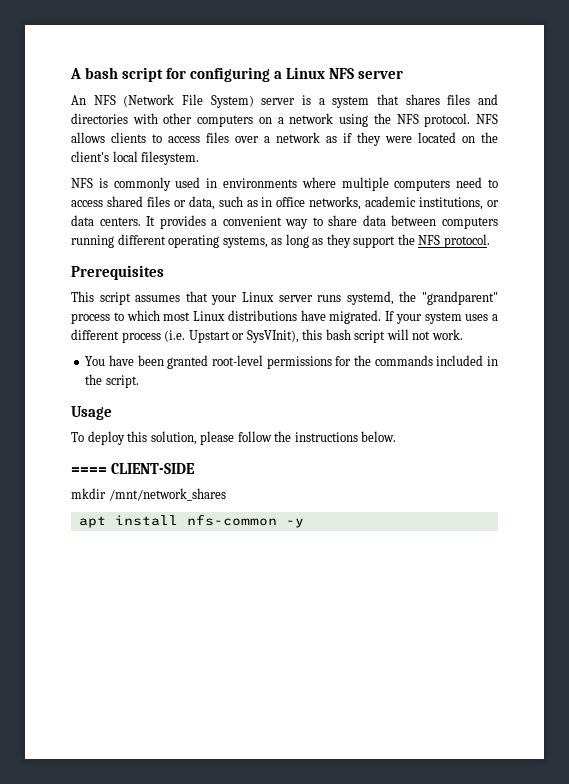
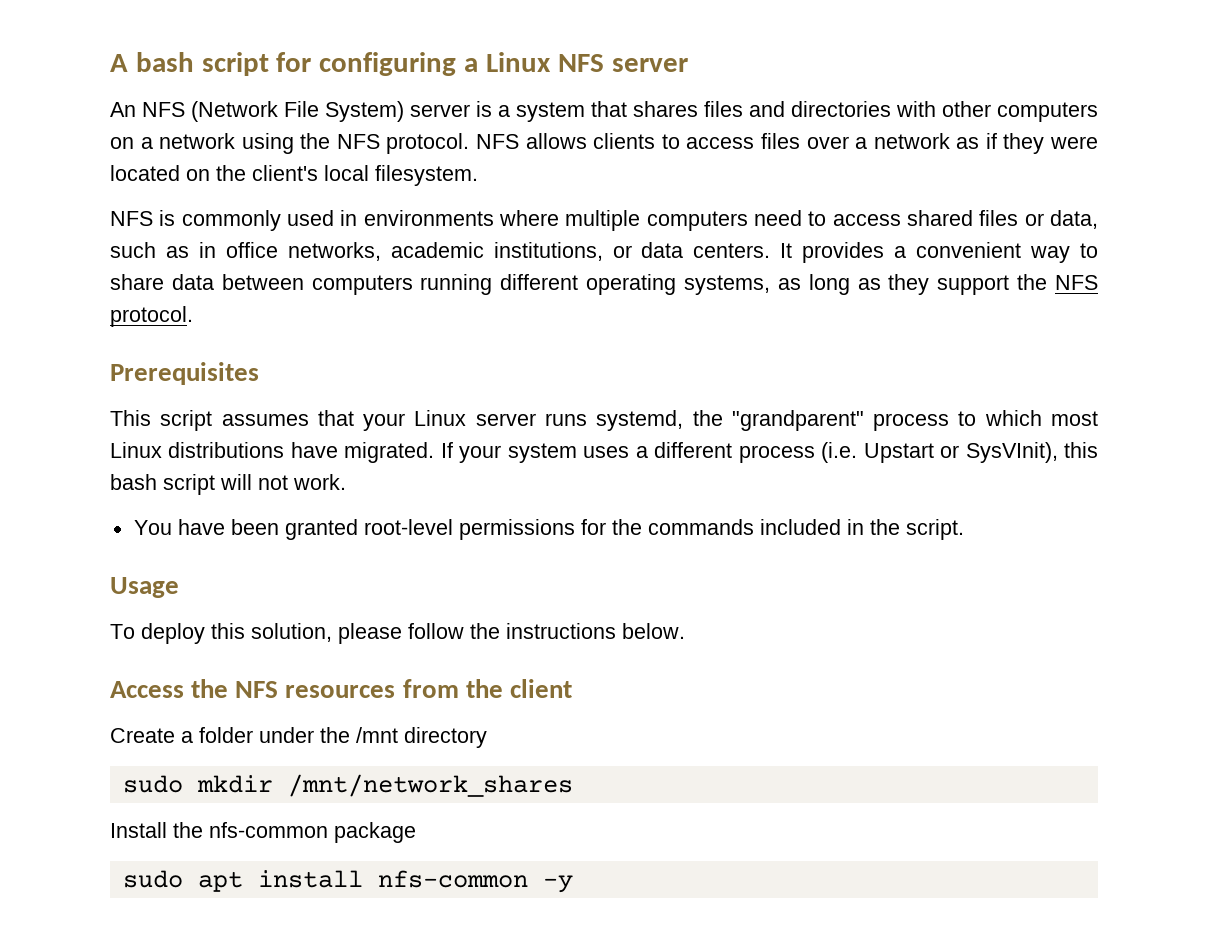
[71,463,195,474] [71,488,226,501] ==== CLIENT-SIDE // mkdir /mnt/network_shares // -> [110,679,572,698] [110,727,487,748] [122,774,573,797] [110,822,416,843] [122,870,183,888] Access the NFS resources from the client // Create a folder under the /mnt directory // sudo mkdir /mnt/network_shares // Install the nfs-common package // sudo

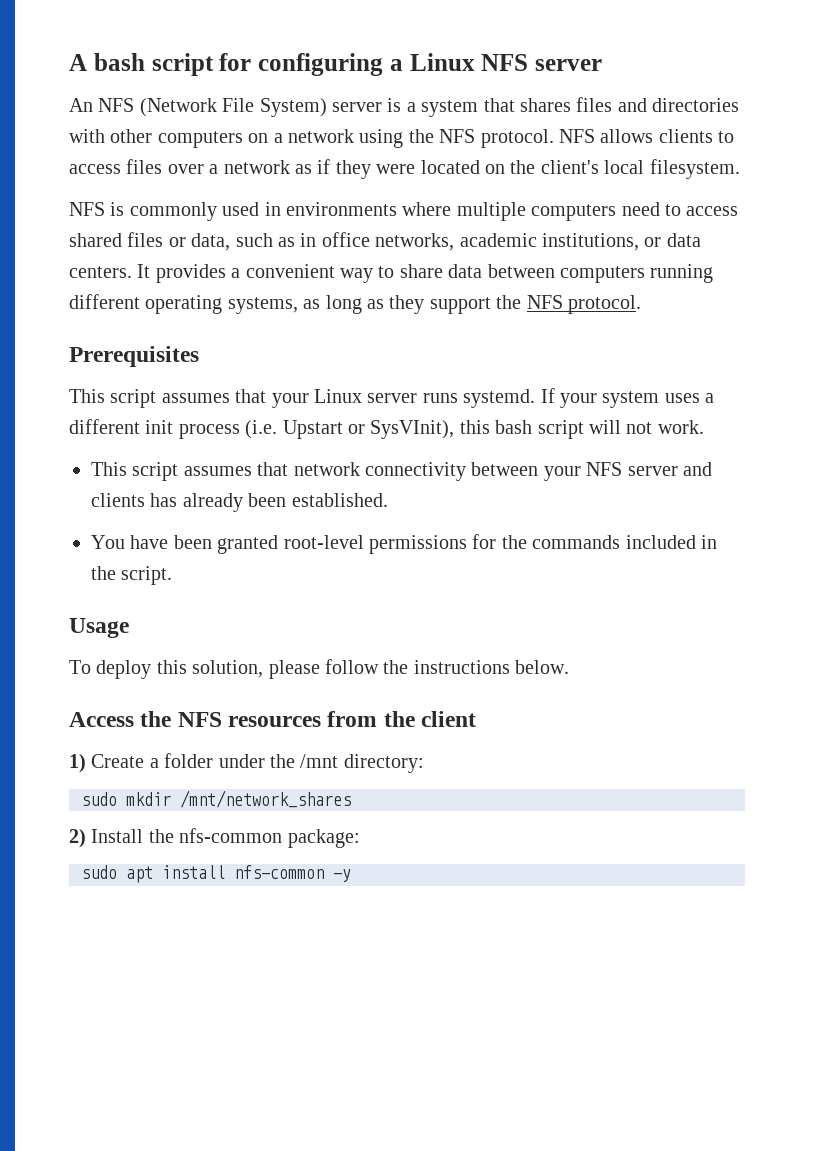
[596,410,1099,431] [110,442,435,463] systemd, the "grandparent" process to which most Linux distributions have migrated. -> [463,389,536,408] systemd.
(733, 450) none -> [145,420,174,434] init
(346, 482) none -> [91,462,712,481] [91,493,388,512] // This script assumes that network connectivity between your NFS server and clients has already been established.
(572, 688) none -> [69,754,86,773] 1)
[404,727,487,748] directory -> [343,754,424,773] directory:
(573, 785) none -> [69,829,86,848] 2)
[334,822,416,843] package -> [287,829,360,848] package:

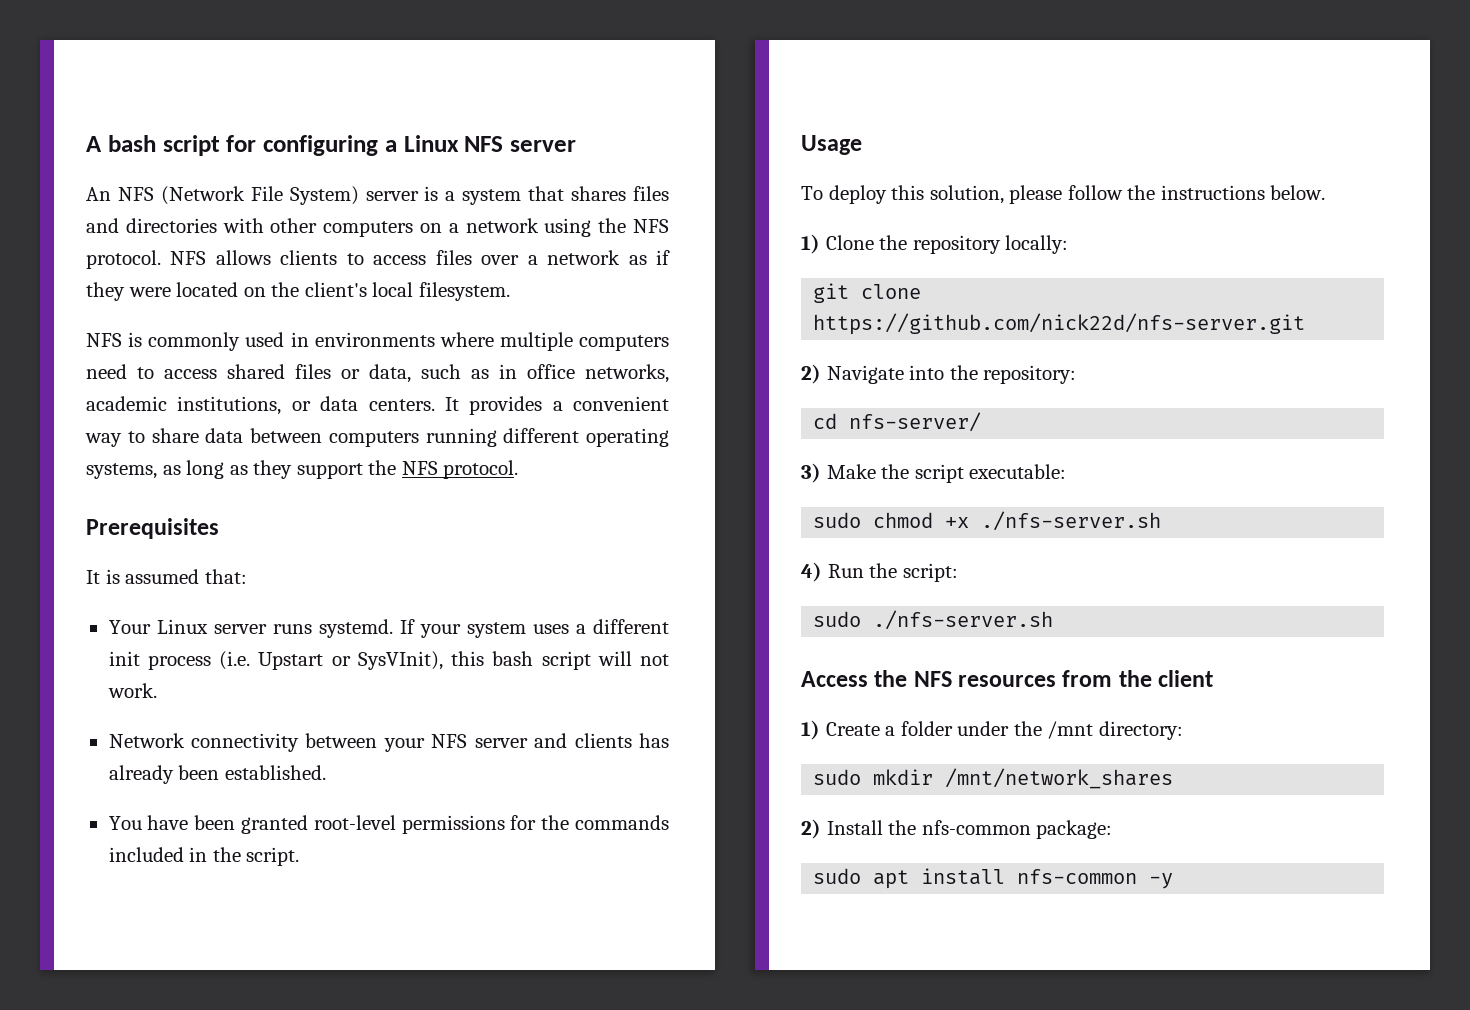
[69,389,309,408] This script assumes that your -> [86,569,247,584] [108,620,151,634] It is assumed that: // Your
[91,462,360,481] This script assumes that network -> [108,733,185,748] Network
(570, 667) none -> [801,234,1069,254] [813,283,922,303] [813,313,1306,335] [801,364,1077,384] [813,412,982,432] [801,463,1067,483] [813,511,1162,531] [801,562,958,582] [813,610,1054,630] // 1) Clone the repository locally: // git clone https://github.com/nick22d/nfs-server.git // 2) Navigate into the repository: // cd nfs-server/ // 3) Make the script executable: // sudo chmod +x ./nfs-server.sh // 4) Run the script: // sudo ./nfs-server.sh

